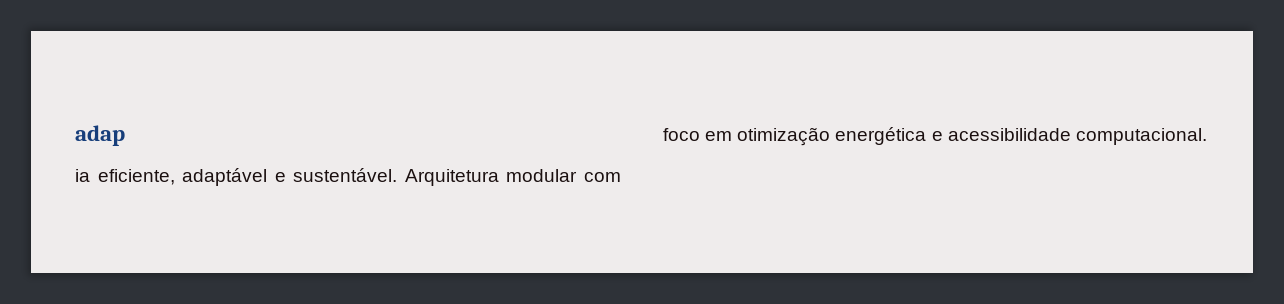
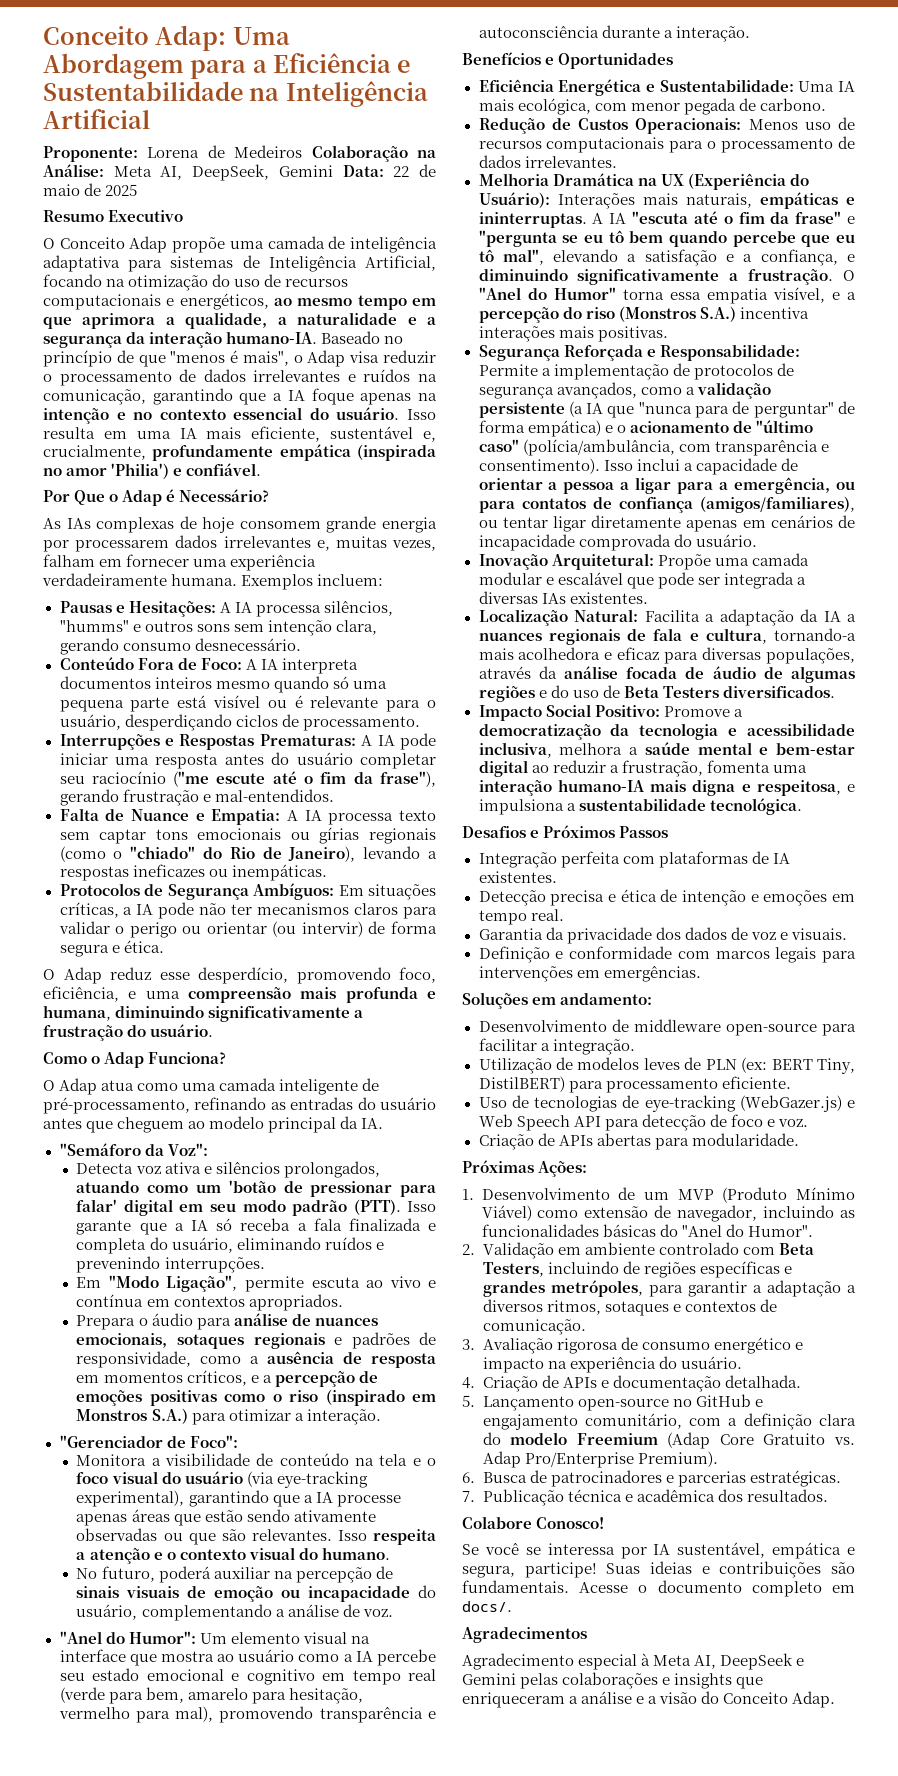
[75,125,125,146] [75,168,621,186] [663,127,1207,146] adap // ia eficiente, adaptável e sustentável. Arquitetura modular com foco em otimização energética e acessibilidade computacional. -> [43,25,290,51] [43,53,411,79] [43,81,428,107] [43,109,150,129] [43,145,436,162] [43,164,437,181] [43,183,138,196] [43,210,184,222] [43,236,438,253] [43,255,436,272] [43,274,349,291] [43,293,436,310] [43,312,436,329] [43,331,404,348] [43,350,436,367] [43,369,437,386] [43,388,438,405] [43,407,436,424] [43,426,437,442] [43,444,436,461] [43,463,262,479] [43,489,270,506] [43,516,437,533] [43,535,437,552] [43,554,317,571] [42,573,384,590] [59,601,393,617] [59,620,377,636] [59,638,301,655] [59,657,358,674] [59,676,387,693] [59,695,436,712] [59,714,420,731] [59,733,437,750] [59,752,436,769] [59,771,436,787] [59,789,334,806] [59,808,436,825] [59,827,436,844] [59,846,437,862] [59,864,327,881] [59,883,436,900] [59,902,437,919] [58,921,437,938] [59,940,164,957] [43,967,436,984] [43,986,436,1003] [43,1005,364,1022] [43,1024,214,1041] [43,1052,227,1068] [43,1078,380,1095] [43,1097,436,1114] [43,1116,384,1133] [59,1143,208,1156] [76,1161,380,1178] [76,1180,437,1197] [76,1199,437,1216] [76,1218,437,1235] [76,1237,384,1254] [76,1256,265,1273] [76,1275,437,1292] [76,1294,343,1311] [76,1313,378,1330] [76,1332,437,1349] [76,1351,436,1368] [76,1370,378,1387] [76,1389,436,1406] [76,1408,381,1425] [59,1435,238,1448] [76,1453,436,1466] [76,1471,368,1488] [76,1490,401,1507] [76,1509,376,1526] [76,1528,436,1545] [76,1547,390,1564] [76,1566,393,1583] [76,1585,436,1602] [76,1604,393,1621] [59,1631,370,1644] [59,1649,436,1666] [59,1668,436,1685] [59,1687,363,1704] [58,1706,436,1723] [478,25,750,42] [462,52,674,69] [478,79,855,96] [478,98,826,115] [478,117,855,134] [478,136,855,153] [478,155,617,168] [478,173,809,190] [478,192,855,209] [478,211,855,228] [478,230,855,247] [478,249,855,266] [478,269,855,285] [478,287,856,304] [478,306,809,323] [478,326,668,342] [478,344,800,361] [478,363,794,380] [478,382,771,399] [478,401,855,418] [478,420,813,437] [478,439,829,456] [478,458,798,475] [478,477,855,494] [478,496,855,513] [478,515,855,532] [478,534,757,551] [478,553,809,570] [478,572,806,589] [478,591,648,604] [478,609,856,626] [478,628,856,645] [478,647,855,664] [478,666,855,683] [478,685,835,702] [478,704,743,721] [478,723,855,740] [478,742,855,758] [478,760,807,777] [478,779,855,796] [478,798,802,815] [462,825,669,838] [478,851,790,868] [478,871,557,883] [478,889,855,906] [478,909,564,925] [478,927,847,944] [478,946,856,963] [478,966,701,982] [462,992,653,1009] [478,1019,856,1036] [478,1038,635,1055] [478,1057,855,1074] [478,1076,791,1093] [478,1095,855,1112] [478,1114,808,1131] [478,1133,799,1150] [462,1160,588,1177] [462,1187,855,1203] [481,1205,855,1222] [481,1224,813,1237] [462,1242,814,1259] [482,1261,792,1278] [482,1280,856,1297] [482,1299,777,1316] [482,1319,586,1335] [462,1337,803,1354] [482,1356,742,1373] [462,1375,801,1392] [462,1394,763,1411] [482,1413,856,1430] [482,1432,855,1449] [482,1451,718,1468] [462,1470,841,1487] [462,1489,828,1506] [462,1516,605,1529] [462,1542,855,1559] [462,1561,855,1578] [462,1580,855,1597] [462,1601,512,1612] [462,1627,587,1643] [462,1653,805,1670] [462,1672,764,1689] [462,1691,836,1708] Conceito Adap: Uma Abordagem para a Eficiência e Sustentabilidade na Inteligência Artificial // Proponente: Lorena de Medeiros Colaboração na Análise: Meta AI, DeepSeek, Gemini Data: 22 de maio de 2025 // Resumo Executivo // O Conceito Adap propõe uma camada de inteligência adaptativa para sistemas de Inteligência Artificial, focando na otimização do uso de recursos computacionais e energéticos, ao mesmo tempo em que aprimora a qualidade, a naturalidade e a segurança da interação humano-IA. Baseado no princípio de que "menos é mais", o Adap visa reduzir o processamento de dados irrelevantes e ruídos na comunicação, garantindo que a IA foque apenas na intenção e no contexto essencial do usuário. Isso resulta em uma IA mais eficiente, sustentável e, crucialmente, profundamente empática (inspirada no amor 'Philia') e confiável. // Por Que o Adap é Necessário? // As IAs complexas de hoje consomem grande energia por processarem dados irrelevantes e, muitas vezes, falham em fornecer uma experiência verdadeiramente humana. Exemplos incluem: // Pausas e Hesitações: A IA processa silêncios, "humms" e outros sons sem intenção clara, gerando consumo desnecessário. // Conteúdo Fora de Foco: A IA interpreta documentos inteiros mesmo quando só uma pequena parte está visível ou é relevante para o usuário, desperdiçando ciclos de processamento. // Interrupções e Respostas Prematuras: A IA pode iniciar uma resposta antes do usuário completar seu raciocínio ("me escute até o fim da frase"), gerando frustração e mal-entendidos. // Falta de Nuance e Empatia: A IA processa texto sem captar tons emocionais ou gírias regionais (como o "chiado" do Rio de Janeiro), levando a respostas ineficazes ou inempáticas. // Protocolos de Segurança Ambíguos: Em situações críticas, a IA pode não ter mecanismos claros para validar o perigo ou orientar (ou intervir) de forma segura e ética. // O Adap reduz esse desperdício, promovendo foco, eficiência, e uma compreensão mais profunda e humana, diminuindo significativamente a frustração do usuário. // Como o Adap Funciona? // O Adap atua como uma camada inteligente de pré-processamento, refinando as entradas do usuário antes que cheguem ao modelo principal da IA. // "Semáforo da Voz": // Detecta voz ativa e silêncios prolongados, atuando como um 'botão de pressionar para falar' digital em seu modo padrão (PTT). Isso garante que a IA só receba a fala finalizada e completa do usuário, eliminando ruídos e prevenindo interrupções. // Em "Modo Ligação", permite escuta ao vivo e contínua em contextos apropriados. // Prepara o áudio para análise de nuances emocionais, sotaques regionais e padrões de responsividade, como a ausência de resposta em momentos críticos, e a percepção de emoções positivas como o riso (inspirado em Monstros S.A.) para otimizar a interação. // "Gerenciador de Foco": // Monitora a visibilidade de conteúdo na tela e o foco visual do usuário (via eye-tracking experimental), garantindo que a IA processe apenas áreas que estão sendo ativamente observadas ou que são relevantes. Isso respeita a atenção e o contexto visual do humano. // No futuro, poderá auxiliar na percepção de sinais visuais de emoção ou incapacidade do usuário, complementando a análise de voz. // "Anel do Humor": Um elemento visual na interface que mostra ao usuário como a IA percebe seu estado emocional e cognitivo em tempo real (verde para bem, amarelo para hesitação, vermelho para mal), promovendo transparência e autoconsciência durante a interação. // Benefícios e Oportunidades // Eficiência Energética e Sustentabilidade: Uma IA mais ecológica, com menor pegada de carbono. // Redução de Custos Operacionais: Menos uso de recursos computacionais para o processamento de dados irrelevantes. // Melhoria Dramática na UX (Experiência do Usuário): Interações mais naturais, empáticas e ininterruptas. A IA "escuta até o fim da frase" e "pergunta se eu tô bem quando percebe que eu tô mal", elevando a satisfação e a confiança, e diminuindo significativamente a frustração. O "Anel do Humor" torna essa empatia visível, e a percepção do riso (Monstros S.A.) incentiva interações mais positivas. // Segurança Reforçada e Responsabilidade: Permite a implementação de protocolos de segurança avançados, como a validação persistente (a IA que "nunca para de perguntar" de forma empática) e o acionamento de "último caso" (polícia/ambulância, com transparência e consentimento). Isso inclui a capacidade de orientar a pessoa a ligar para a emergência, ou para contatos de confiança (amigos/familiares), ou tentar ligar diretamente apenas em cenários de incapacidade comprovada do usuário. // Inovação Arquitetural: Propõe uma camada modular e escalável que pode ser integrada a diversas IAs existentes. // Localização Natural: Facilita a adaptação da IA a nuances regionais de fala e cultura, tornando-a mais acolhedora e eficaz para diversas populações, através da análise focada de áudio de algumas regiões e do uso de Beta Testers diversificados. // Impacto Social Positivo: Promove a democratização da tecnologia e acessibilidade inclusiva, melhora a saúde mental e bem-estar digital ao reduzir a frustração, fomenta uma interação humano-IA mais digna e respeitosa, e impulsiona a sustentabilidade tecnológica. // Desafios e Próximos Passos // Integração perfeita com plataformas de IA existentes. // Detecção precisa e ética de intenção e emoções em tempo real. // Garantia da privacidade dos dados de voz e visuais. // Definição e conformidade com marcos legais para intervenções em emergências. // Soluções em andamento: // Desenvolvimento de middleware open-source para facilitar a integração. // Utilização de modelos leves de PLN (ex: BERT Tiny, DistilBERT) para processamento eficiente. // Uso de tecnologias de eye-tracking (WebGazer.js) e Web Speech API para detecção de foco e voz. // Criação de APIs abertas para modularidade. // Próximas Ações: // 1. Desenvolvimento de um MVP (Produto Mínimo Viável) como extensão de navegador, incluindo as funcionalidades básicas do "Anel do Humor". // 2. Validação em ambiente controlado com Beta Testers, incluindo de regiões específicas e grandes metrópoles, para garantir a adaptação a diversos ritmos, sotaques e contextos de comunicação. // 3. Avaliação rigorosa de consumo energético e impacto na experiência do usuário. // 4. Criação de APIs e documentação detalhada. // 5. Lançamento open-source no GitHub e engajamento comunitário, com a definição clara do modelo Freemium (Adap Core Gratuito vs. Adap Pro/Enterprise Premium). // 6. Busca de patrocinadores e parcerias estratégicas. // 7. Publicação técnica e acadêmica dos resultados. // Colabore Conosco! // Se você se interessa por IA sustentável, empática e segura, participe! Suas ideias e contribuições são fundamentais. Acesse o documento completo em docs/. // Agradecimentos // Agradecimento especial à Meta AI, DeepSeek e Gemini pelas colaborações e insights que enriqueceram a análise e a visão do Conceito Adap.

